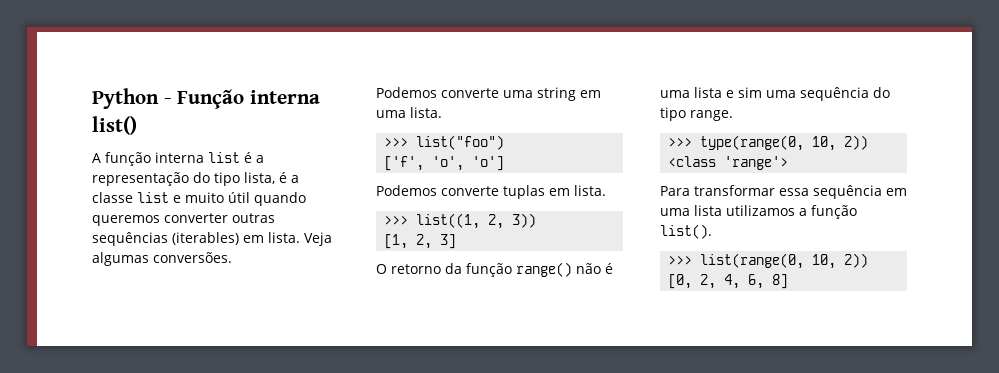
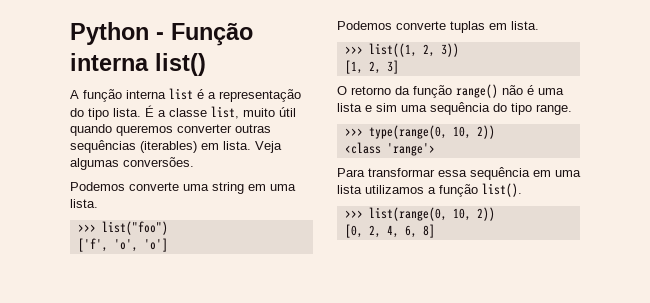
[244,172,299,184] [92,192,181,203] lista, é a classe list e -> [113,105,239,119] lista. É a classe list,

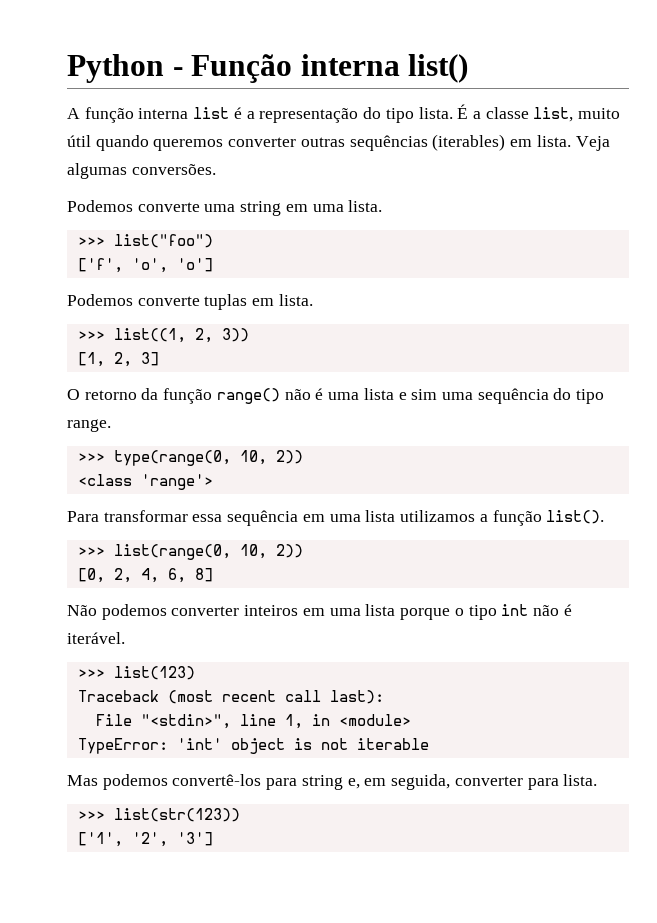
(435, 231) none -> [67,604,572,620] [67,632,125,644] [77,666,195,680] [77,690,384,704] [95,714,411,729] [77,738,429,754] [67,774,598,790] [77,808,240,822] [77,832,213,847] // Não podemos converter inteiros em uma lista porque o tipo int não é iterável. // >>> list(123) // Traceback (most recent call last): // File "<stdin>", line 1, in <module> // TypeError: 'int' object is not iterable // Mas podemos convertê-los para string e, em seguida, converter para lista. // >>> list(str(123)) // ['1', '2', '3']

